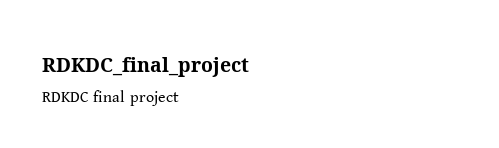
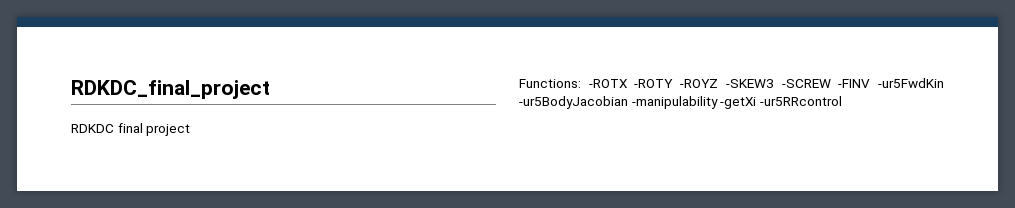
(179, 98) none -> [519,78,944,88] [519,96,842,109] // Functions: -ROTX -ROTY -ROYZ -SKEW3 -SCREW -FINV -ur5FwdKin -ur5BodyJacobian -manipulability -getXi -ur5RRcontrol

